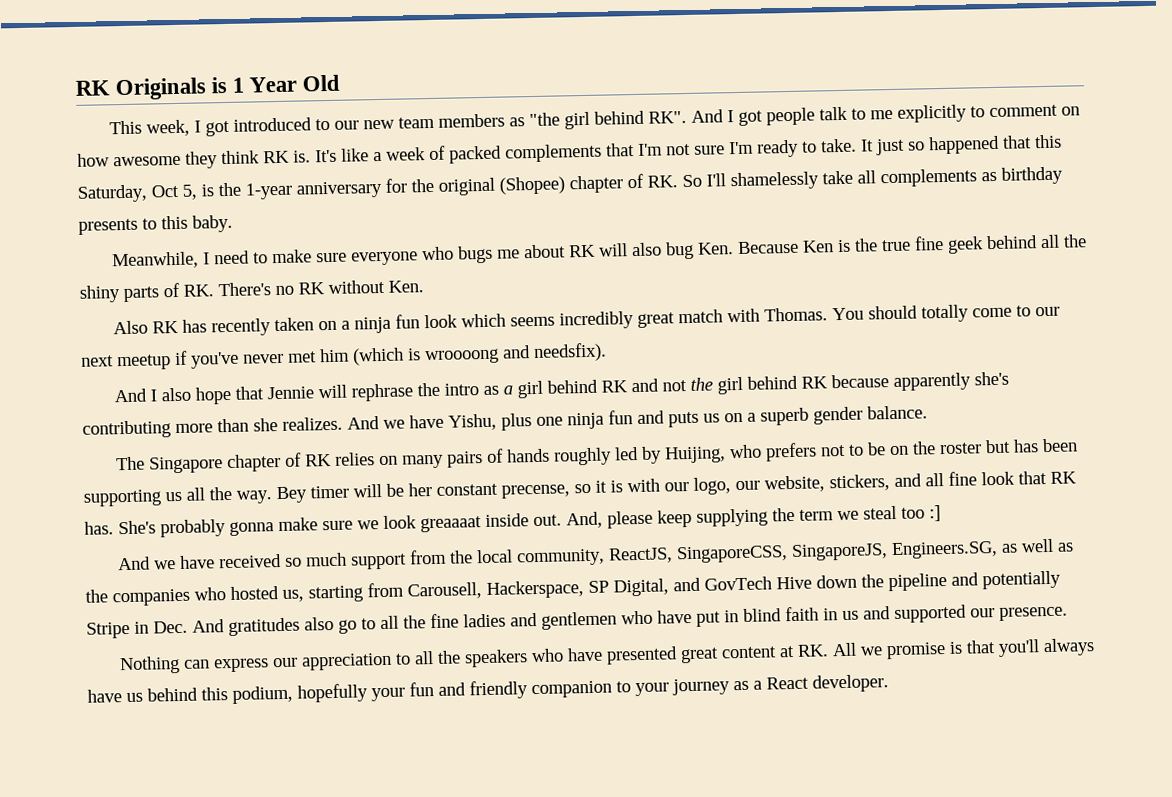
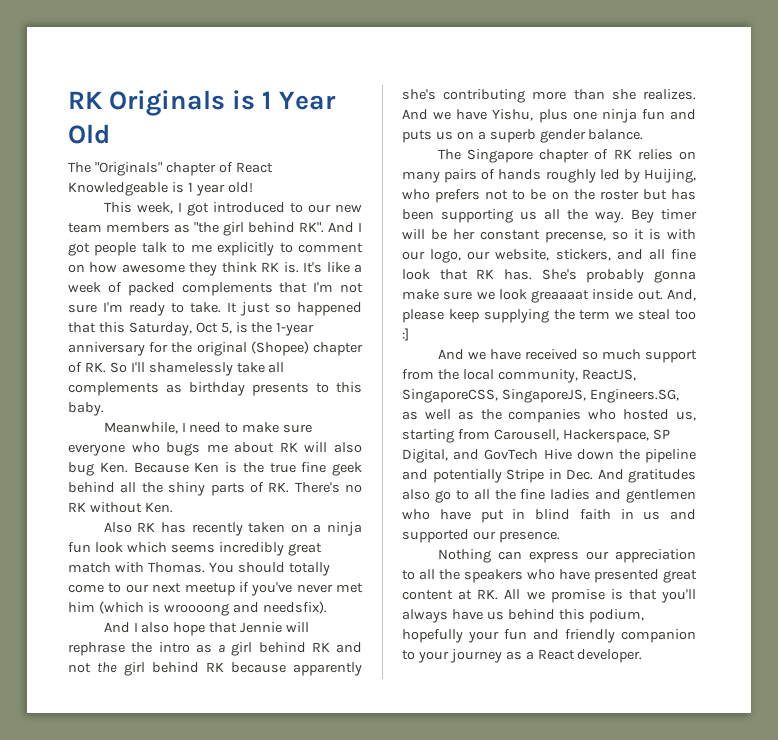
(341, 83) none -> [68,162,273,176] [68,182,253,196] // The "Originals" chapter of React Knowledgeable is 1 year old!

